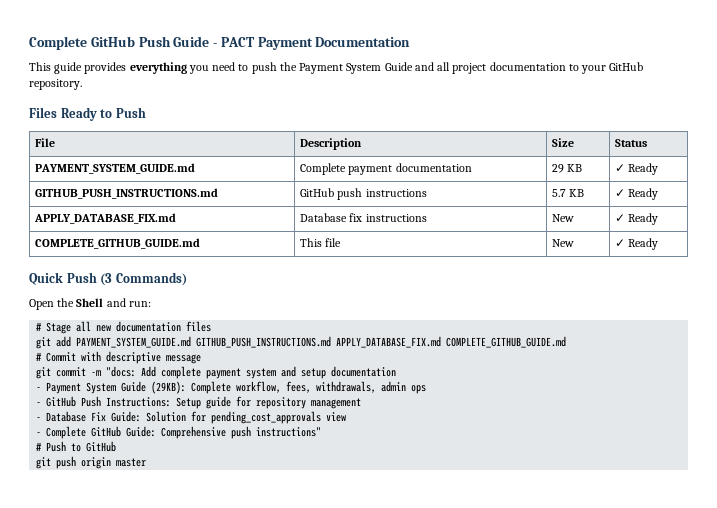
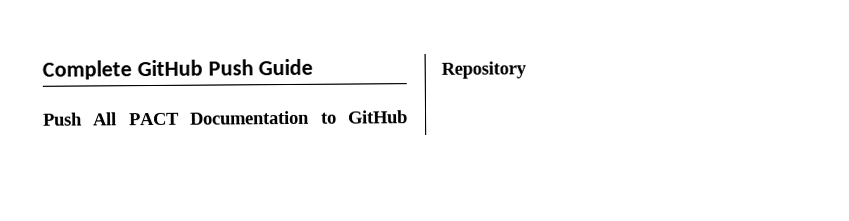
[213,37,411,50] [29,62,644,74] [29,79,82,90] [29,107,146,121] [35,138,56,147] [300,138,363,150] [552,138,575,147] [615,139,648,147] [35,163,196,174] [300,163,472,175] [552,164,583,173] [615,163,659,175] [35,188,219,199] [300,188,427,200] [552,189,585,197] [615,188,659,200] [34,213,177,224] [300,213,427,222] [552,214,575,222] [615,213,659,225] [35,238,201,249] [300,238,342,247] [552,239,575,247] [615,238,659,250] [29,272,187,286] [29,298,151,310] [36,321,212,334] [36,336,567,349] [36,351,202,364] [36,366,397,379] [36,381,427,394] [36,396,362,409] [36,411,347,424] [36,426,322,439] [36,441,117,452] [36,456,147,469] - PACT Payment Documentation // This guide provides everything you need to push the Payment System Guide and all project documentation to your GitHub repository. // Files Ready to Push // File | Description | Size | Status // PAYMENT_SYSTEM_GUIDE.md | Complete payment documentation | 29 KB | ✓ Ready // GITHUB_PUSH_INSTRUCTIONS.md | GitHub push instructions | 5.7 KB | ✓ Ready // APPLY_DATABASE_FIX.md | Database fix instructions | New | ✓ Ready // COMPLETE_GITHUB_GUIDE.md | This file | New | ✓ Ready // Quick Push (3 Commands) // Open the Shell and run: // # Stage all new documentation files // git add PAYMENT_SYSTEM_GUIDE.md GITHUB_PUSH_INSTRUCTIONS.md APPLY_DATABASE_FIX.md COMPLETE_GITHUB_GUIDE.md // # Commit with descriptive message // git commit -m "docs: Add complete payment system and setup documentation // - Payment System Guide (29KB): Complete workflow, fees, withdrawals, admin ops // - GitHub Push Instructions: Setup guide for repository management // - Database Fix Guide: Solution for pending_cost_approvals view // - Complete GitHub Guide: Comprehensive push instructions" // # Push to GitHub // git push origin master -> [43,110,408,126] [441,61,527,79] // Push All PACT Documentation to GitHub Repository

